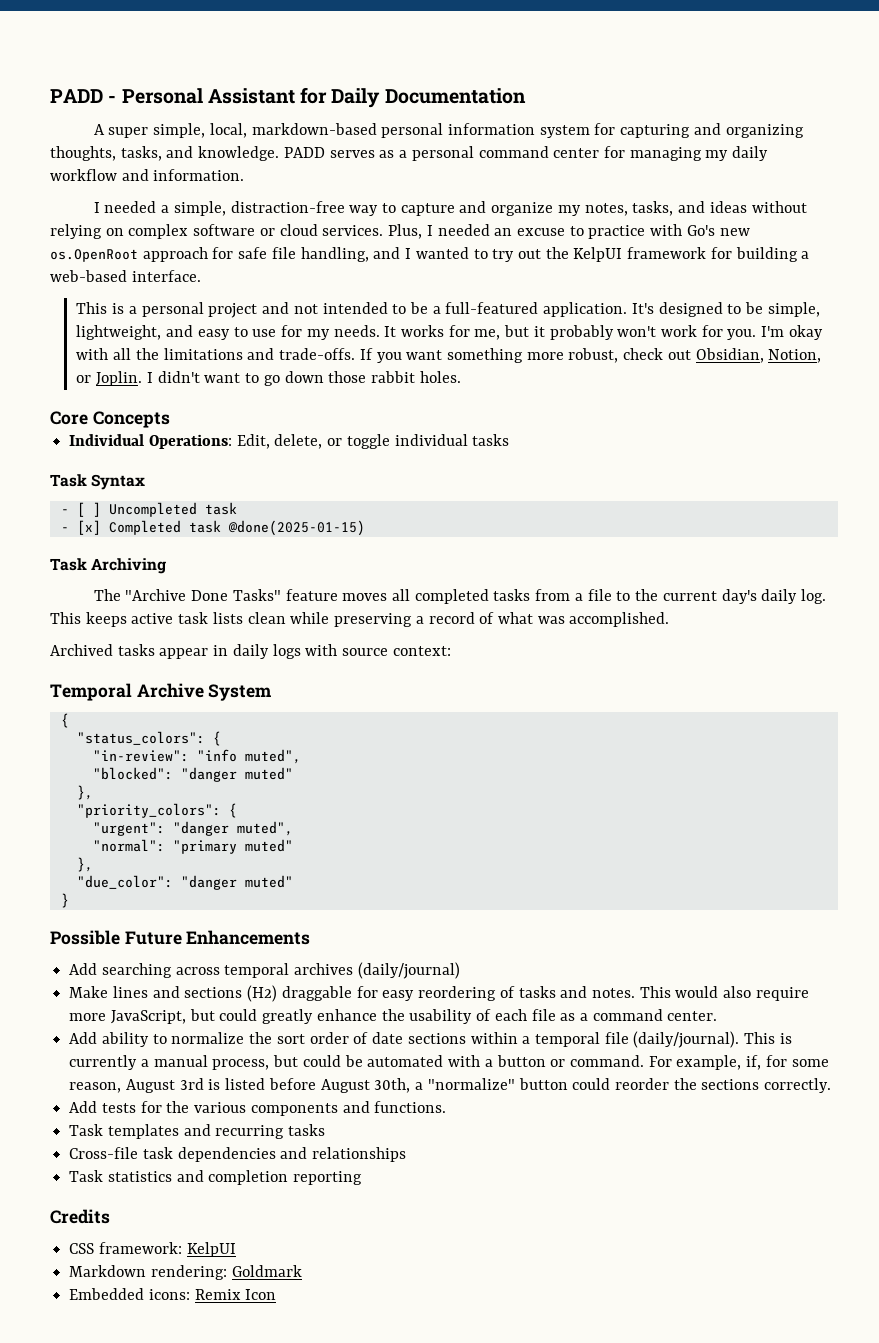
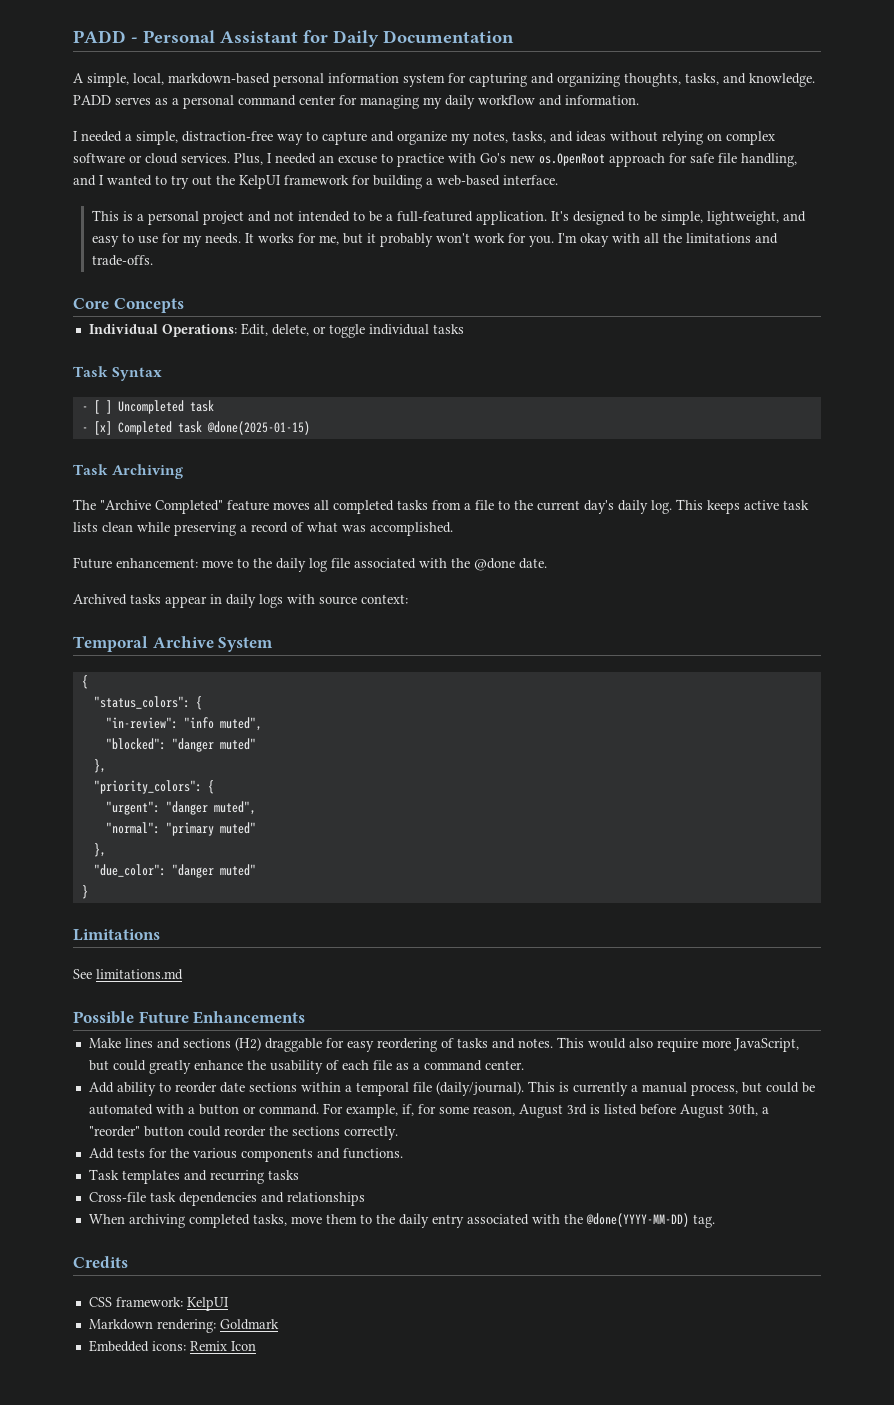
[108,127,149,138] super -> (84, 78) none
[359,348,822,363] [76,371,461,386] If you want something more robust, check out Obsidian, Notion, or Joplin. I didn't want to go down those rabbit holes. -> (153, 260) none
[191,589,281,601] Done Tasks" -> [155,500,223,514] Completed"
(670, 619) none -> [73,557,547,572] // Future enhancement: move to the daily log file associated with the @done date.
(69, 900) none -> [73,929,160,941] [73,969,183,980] // Limitations // See limitations.md
[69,962,460,979] // Add searching across temporal archives (daily/journal) -> (306, 1017) none
[171,1032,369,1044] normalize the sort order of -> [174,1082,217,1093] reorder
[427,1078,515,1090] "normalize" -> [88,1126,140,1137] "reorder"
[69,1170,363,1185] Task statistics and completion reporting -> [88,1213,715,1228] When archiving completed tasks, move them to the daily entry associated with the @done(YYYY-MM-DD) tag.

